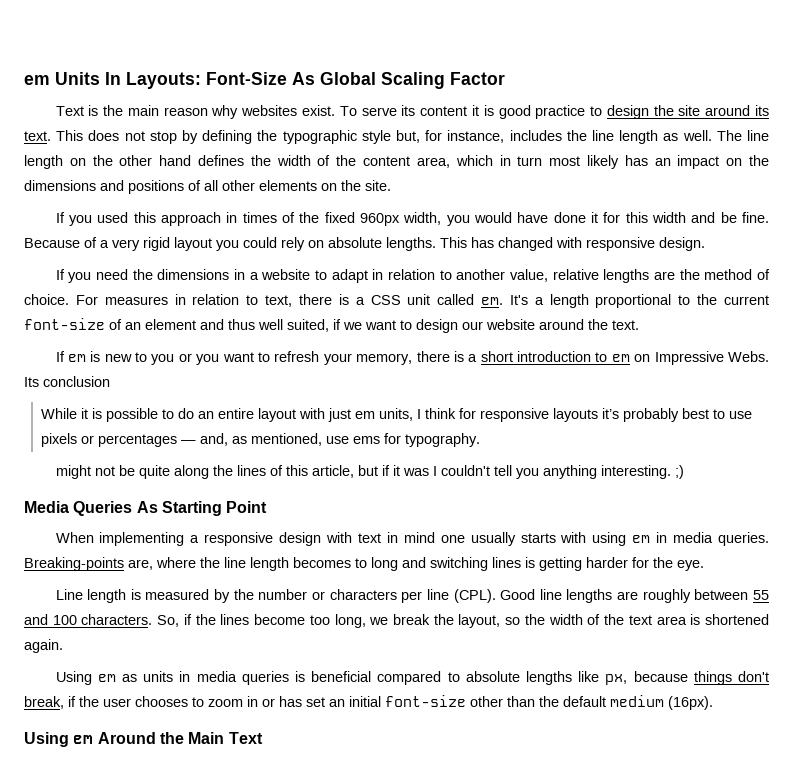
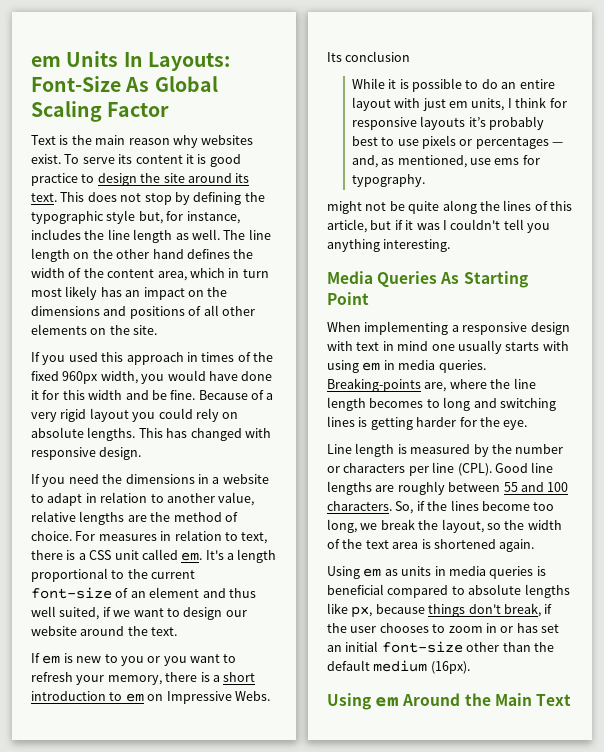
[674,465,684,479] ;) -> (451, 245) none

